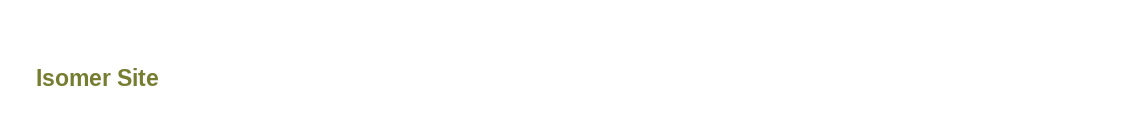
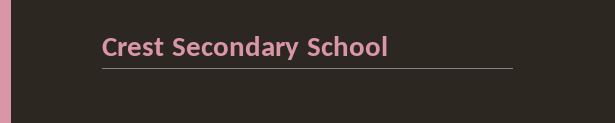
[36,68,160,86] Isomer Site -> [102,36,388,60] Crest Secondary School

